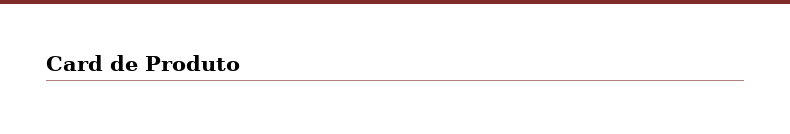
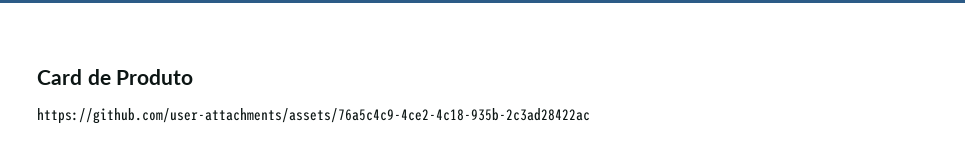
(240, 63) none -> [37,108,590,124] // https://github.com/user-attachments/assets/76a5c4c9-4ce2-4c18-935b-2c3ad28422ac

